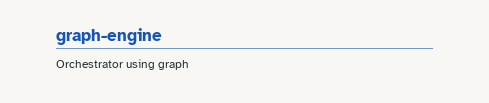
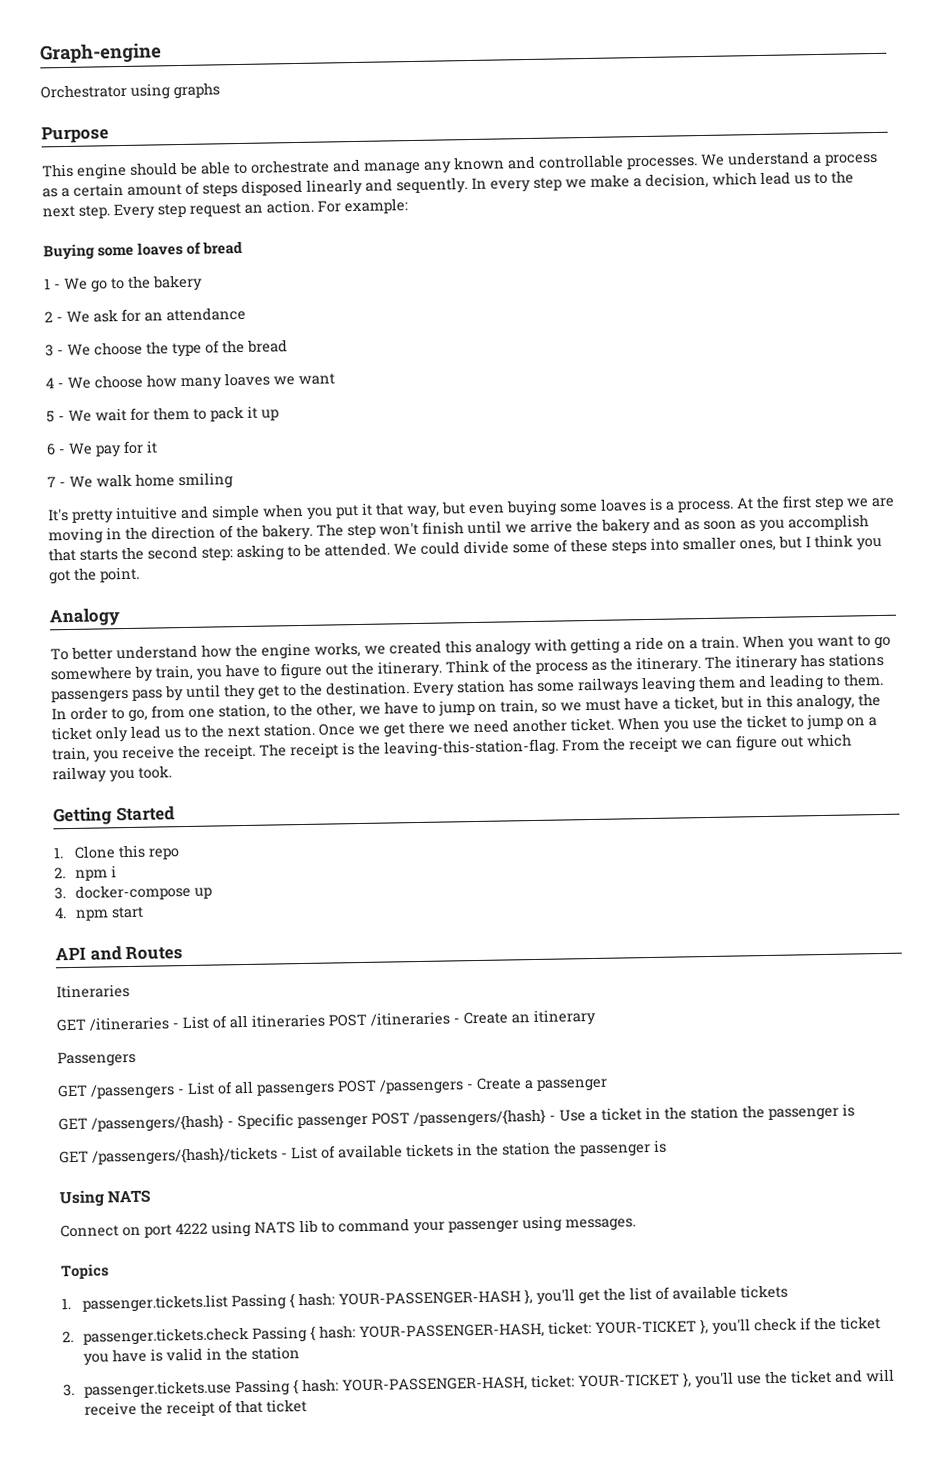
[56,28,162,45] graph-engine -> [39,42,162,64] Graph-engine
[158,60,190,70] graph -> [173,82,220,100] [41,125,109,144] [42,151,878,180] [42,170,854,198] [42,198,408,220] [43,240,243,261] [44,274,203,293] [44,306,246,323] [45,339,288,358] [45,372,335,391] [46,405,279,423] [46,440,158,458] [47,472,233,490] [47,495,895,524] [48,514,869,545] [48,534,882,562] [49,566,140,585] [49,608,121,627] [50,634,891,661] [50,652,884,682] [51,672,884,704] [51,692,881,722] [51,713,877,743] [52,733,852,763] [52,765,172,784] [53,806,175,826] [53,844,180,860] [54,865,117,881] [54,883,212,901] [54,906,144,921] [55,945,184,961] [56,984,130,999] [56,1008,596,1032] [57,1050,136,1068] [57,1077,608,1100] [58,1103,855,1133] [59,1139,667,1166] [59,1189,151,1208] [60,1215,636,1238] [61,1263,109,1280] [61,1284,788,1313] [62,1316,881,1346] [82,1346,300,1366] [63,1368,895,1399] [83,1399,307,1417] graphs // Purpose // This engine should be able to orchestrate and manage any known and controllable processes. We understand a process as a certain amount of steps disposed linearly and sequently. In every step we make a decision, which lead us to the next step. Every step request an action. For example: // Buying some loaves of bread // 1 - We go to the bakery // 2 - We ask for an attendance // 3 - We choose the type of the bread // 4 - We choose how many loaves we want // 5 - We wait for them to pack it up // 6 - We pay for it // 7 - We walk home smiling // It's pretty intuitive and simple when you put it that way, but even buying some loaves is a process. At the first step we are moving in the direction of the bakery. The step won't finish until we arrive the bakery and as soon as you accomplish that starts the second step: asking to be attended. We could divide some of these steps into smaller ones, but I think you got the point. // Analogy // To better understand how the engine works, we created this analogy with getting a ride on a train. When you want to go somewhere by train, you have to figure out the itinerary. Think of the process as the itinerary. The itinerary has stations passengers pass by until they get to the destination. Every station has some railways leaving them and leading to them. In order to go, from one station, to the other, we have to jump on train, so we must have a ticket, but in this analogy, the ticket only lead us to the next station. Once we get there we need another ticket. When you use the ticket to jump on a train, you receive the receipt. The receipt is the leaving-this-station-flag. From the receipt we can figure out which railway you took. // Getting Started // 1. Clone this repo // 2. npm i // 3. docker-compose up // 4. npm start // API and Routes // Itineraries // GET /itineraries - List of all itineraries POST /itineraries - Create an itinerary // Passengers // GET /passengers - List of all passengers POST /passengers - Create a passenger // GET /passengers/{hash} - Specific passenger POST /passengers/{hash} - Use a ticket in the station the passenger is // GET /passengers/{hash}/tickets - List of available tickets in the station the passenger is // Using NATS // Connect on port 4222 using NATS lib to command your passenger using messages. // Topics // 1. passenger.tickets.list Passing { hash: YOUR-PASSENGER-HASH }, you'll get the list of available tickets // 2. passenger.tickets.check Passing { hash: YOUR-PASSENGER-HASH, ticket: YOUR-TICKET }, you'll check if the ticket you have is valid in the station // 3. passenger.tickets.use Passing { hash: YOUR-PASSENGER-HASH, ticket: YOUR-TICKET }, you'll use the ticket and will receive the receipt of that ticket

